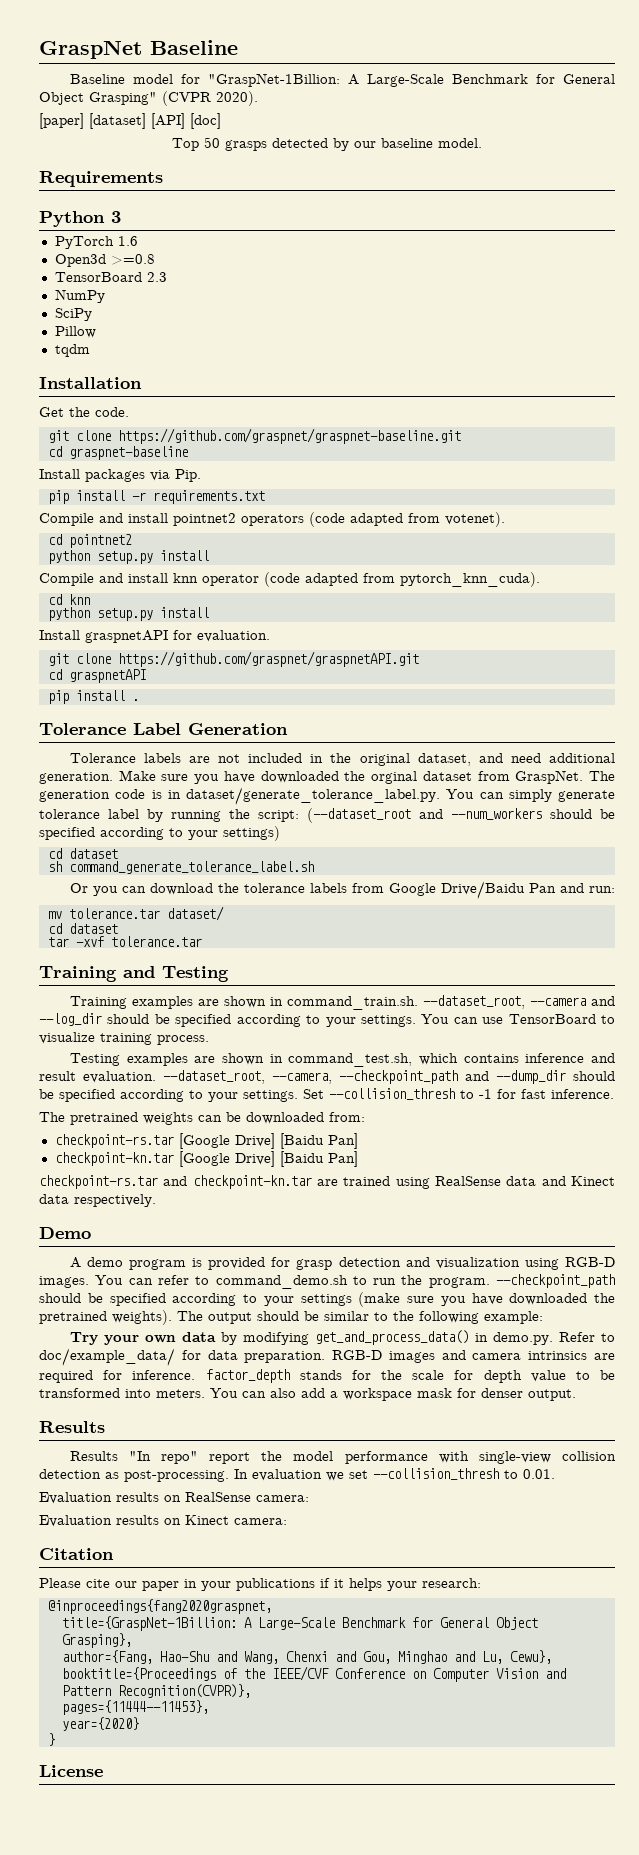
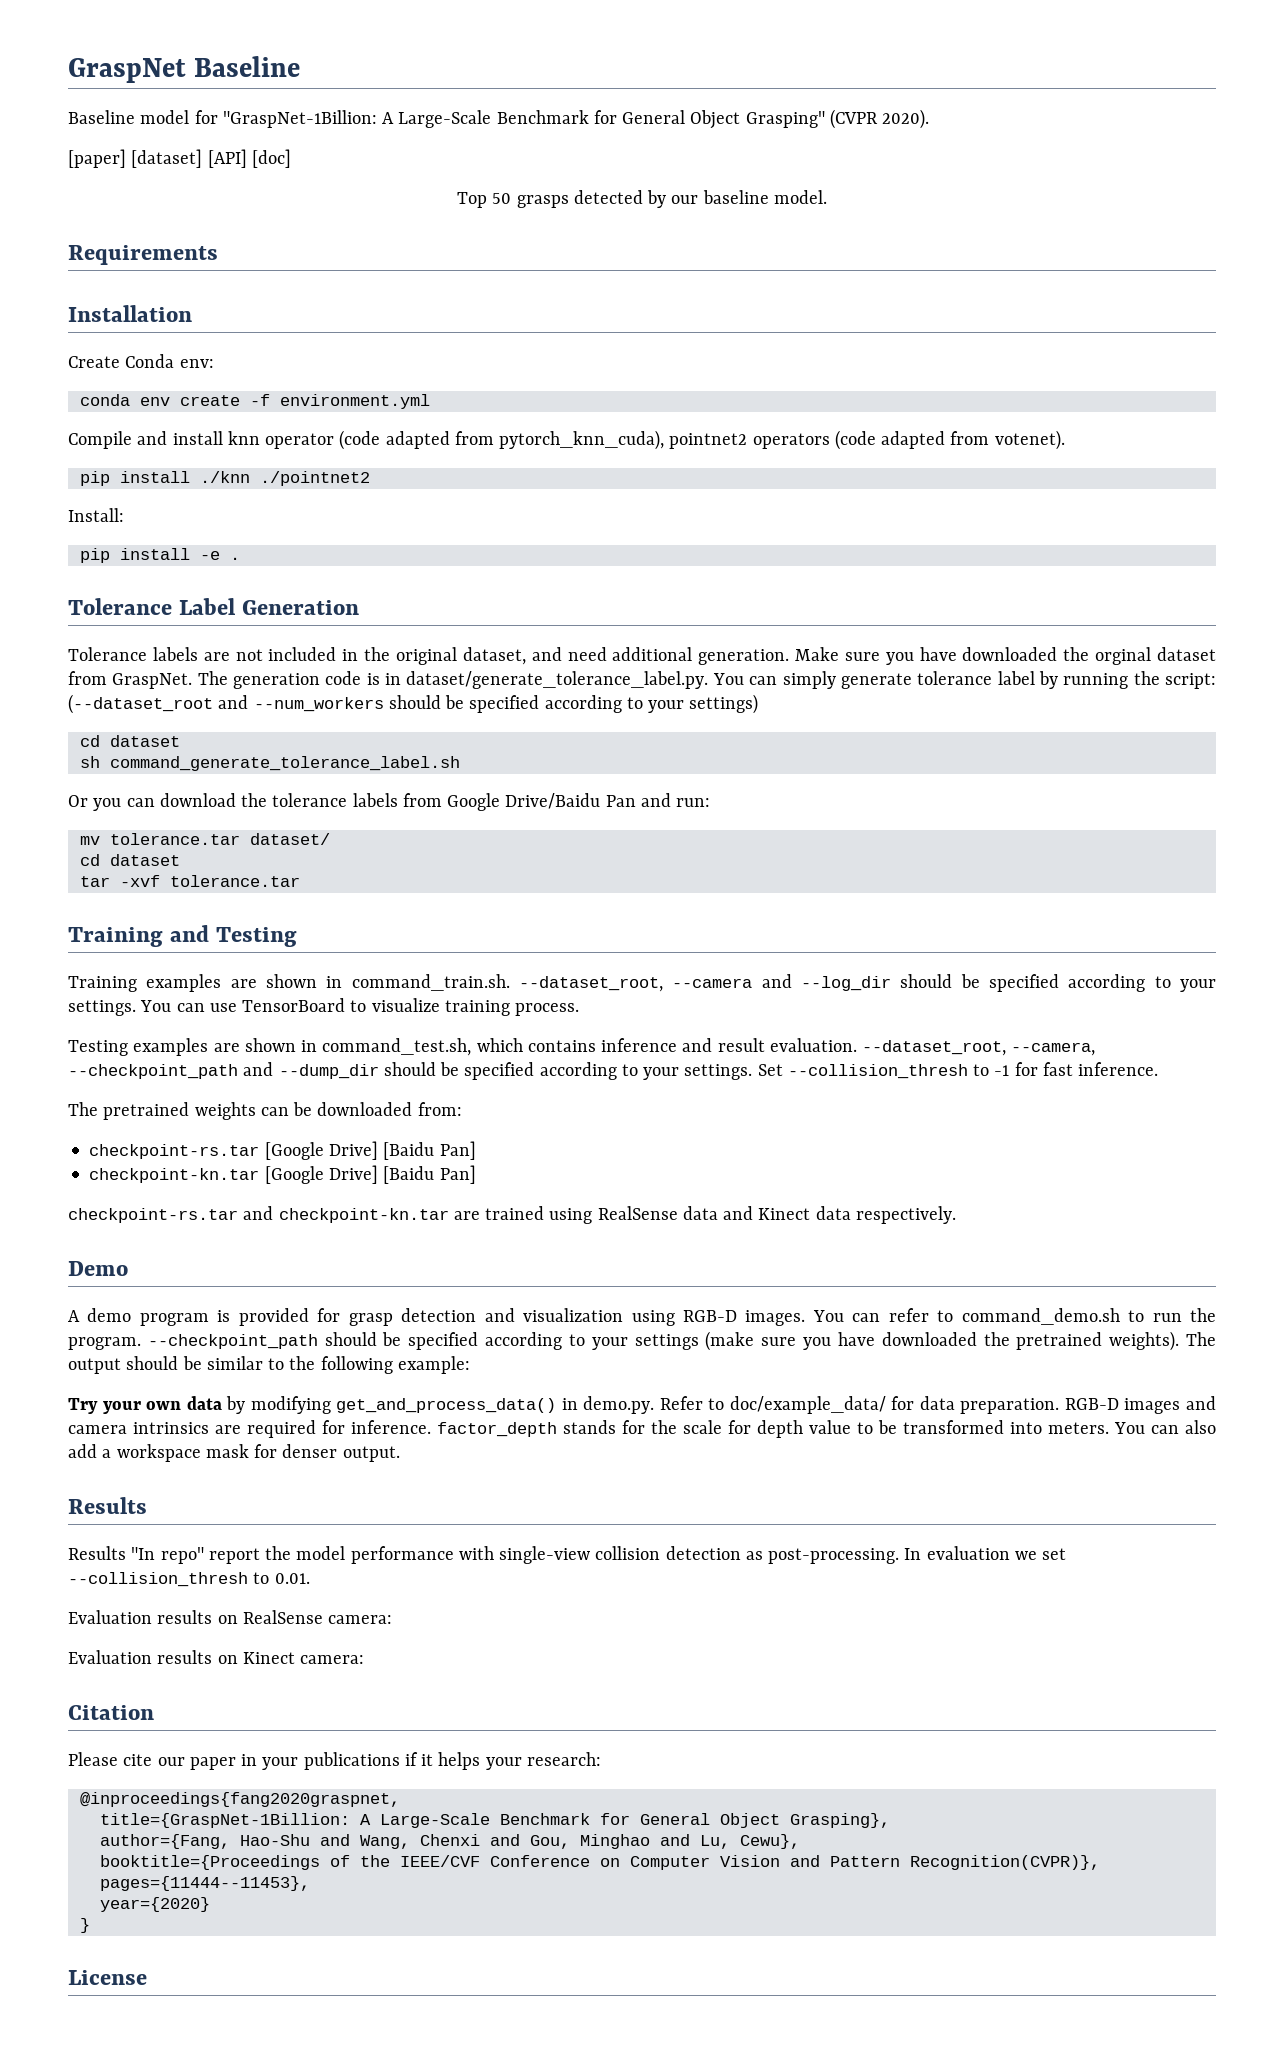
[39,211,121,227] [54,236,138,249] [54,254,155,267] [54,272,167,282] [54,289,105,303] [54,308,92,321] [54,326,96,338] [54,344,90,357] [39,377,142,389] [39,407,129,417] [47,428,461,444] [47,446,188,460] [39,469,201,482] [47,490,265,504] [39,512,505,527] [47,534,132,548] [47,550,209,564] Python 3 // PyTorch 1.6 // Open3d >=0.8 // TensorBoard 2.3 // NumPy // SciPy // Pillow // tqdm // Installation // Get the code. // git clone https://github.com/graspnet/graspnet-baseline.git // cd graspnet-baseline // Install packages via Pip. // pip install -r requirements.txt // Compile and install pointnet2 operators (code adapted from votenet). // cd pointnet2 // python setup.py install -> [68,305,192,322] [68,354,214,368] [79,394,430,409] Installation // Create Conda env: // conda env create -f environment.yml
[400,572,540,587] [47,594,90,605] [47,607,209,621] [39,630,270,643] [47,651,419,667] [47,669,146,683] [47,690,125,704] pytorch_knn_cuda). // cd knn // python setup.py install // Install graspnetAPI for evaluation. // git clone https://github.com/graspnet/graspnetAPI.git // cd graspnetAPI // pip install -> [499,430,1065,450] [79,471,370,486] [68,508,124,522] [79,548,220,563] pytorch_knn_cuda), pointnet2 operators (code adapted from votenet). // pip install ./knn ./pointnet2 // Install: // pip install -e

